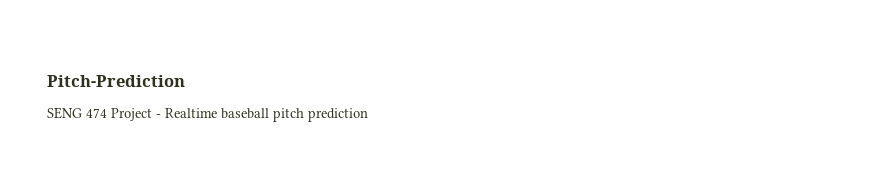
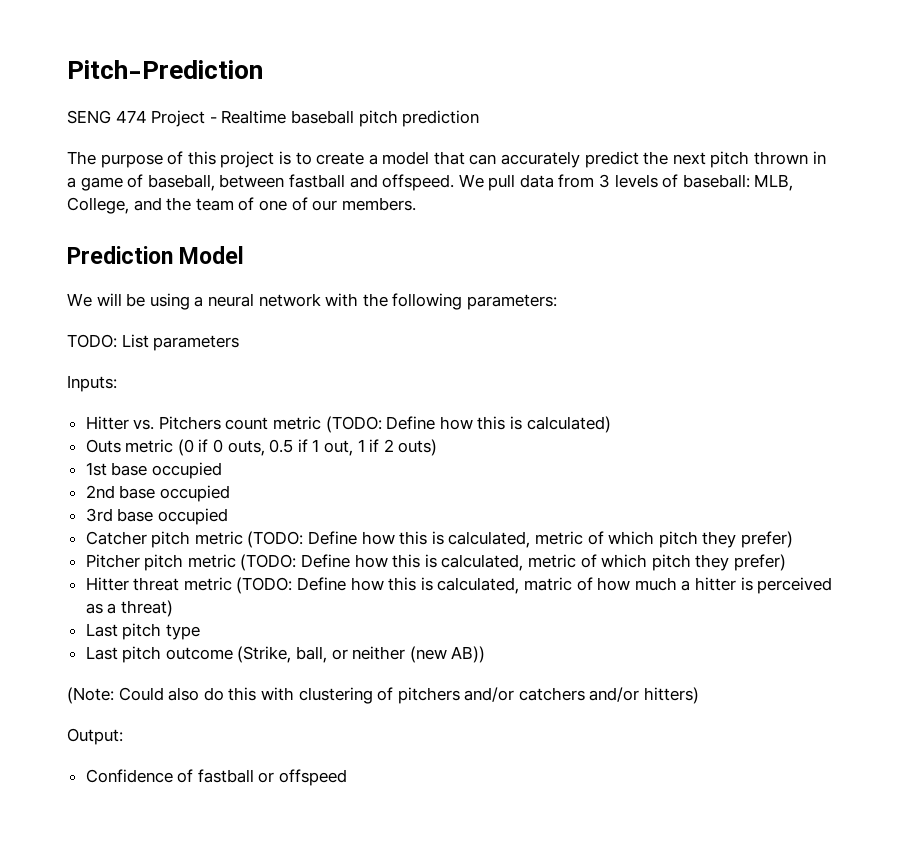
(368, 115) none -> [67,151,826,168] [67,174,794,191] [67,197,416,214] [67,246,245,264] [67,293,557,310] [67,334,240,351] [67,375,117,392] [85,416,611,433] [85,439,438,456] [85,462,222,479] [85,485,230,502] [85,508,228,525] [85,531,793,548] [85,554,786,571] [85,577,833,594] [85,600,173,617] [85,623,200,640] [85,646,486,663] [67,687,700,704] [67,728,123,745] [85,769,348,786] // The purpose of this project is to create a model that can accurately predict the next pitch thrown in a game of baseball, between fastball and offspeed. We pull data from 3 levels of baseball: MLB, College, and the team of one of our members. // Prediction Model // We will be using a neural network with the following parameters: // TODO: List parameters // Inputs: // Hitter vs. Pitchers count metric (TODO: Define how this is calculated) // Outs metric (0 if 0 outs, 0.5 if 1 out, 1 if 2 outs) // 1st base occupied // 2nd base occupied // 3rd base occupied // Catcher pitch metric (TODO: Define how this is calculated, metric of which pitch they prefer) // Pitcher pitch metric (TODO: Define how this is calculated, metric of which pitch they prefer) // Hitter threat metric (TODO: Define how this is calculated, matric of how much a hitter is perceived as a threat) // Last pitch type // Last pitch outcome (Strike, ball, or neither (new AB)) // (Note: Could also do this with clustering of pitchers and/or catchers and/or hitters) // Output: // Confidence of fastball or offspeed

